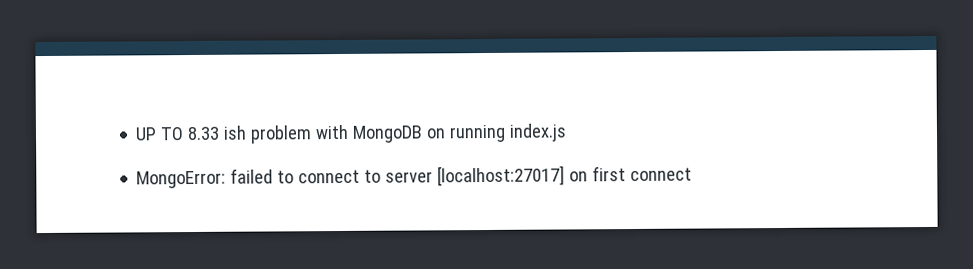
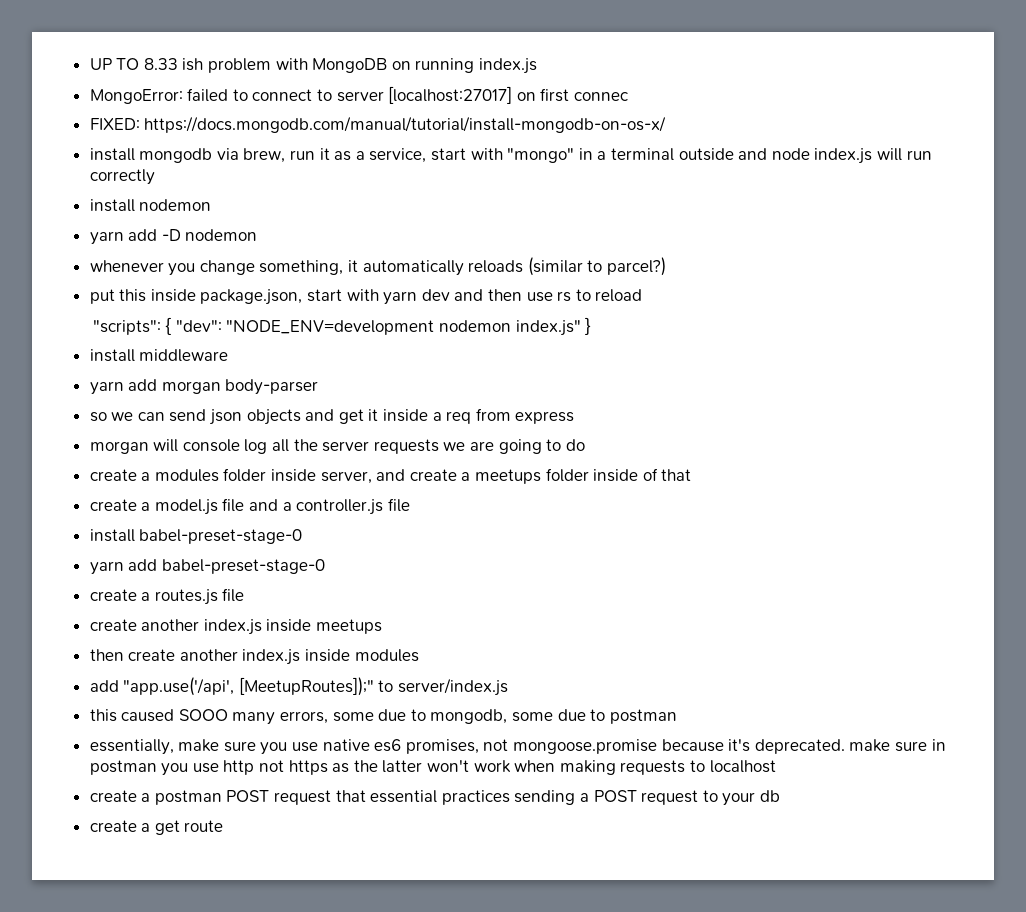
[630,167,693,182] connect -> [574,92,629,101] [89,116,667,133] [89,148,932,164] [89,169,155,185] [89,199,212,212] [89,229,258,245] [89,257,667,276] [89,289,643,305] [92,317,592,336] [89,349,229,362] [89,379,319,395] [89,408,575,425] [89,439,585,454] [89,468,692,484] [89,498,410,515] [89,529,303,544] [89,559,325,575] [89,588,245,605] [89,619,383,635] [89,649,419,665] [89,677,509,696] [89,709,677,725] [89,739,946,755] [89,760,776,776] [89,790,780,806] [89,820,224,835] connec // FIXED: https://docs.mongodb.com/manual/tutorial/install-mongodb-on-os-x/ // install mongodb via brew, run it as a service, start with "mongo" in a terminal outside and node index.js will run correctly // install nodemon // yarn add -D nodemon // whenever you change something, it automatically reloads (similar to parcel?) // put this inside package.json, start with yarn dev and then use rs to reload // "scripts": { "dev": "NODE_ENV=development nodemon index.js" } // install middleware // yarn add morgan body-parser // so we can send json objects and get it inside a req from express // morgan will console log all the server requests we are going to do // create a modules folder inside server, and create a meetups folder inside of that // create a model.js file and a controller.js file // install babel-preset-stage-0 // yarn add babel-preset-stage-0 // create a routes.js file // create another index.js inside meetups // then create another index.js inside modules // add "app.use('/api', [MeetupRoutes]);" to server/index.js // this caused SOOO many errors, some due to mongodb, some due to postman // essentially, make sure you use native es6 promises, not mongoose.promise because it's deprecated. make sure in postman you use http not https as the latter won't work when making requests to localhost // create a postman POST request that essential practices sending a POST request to your db // create a get route

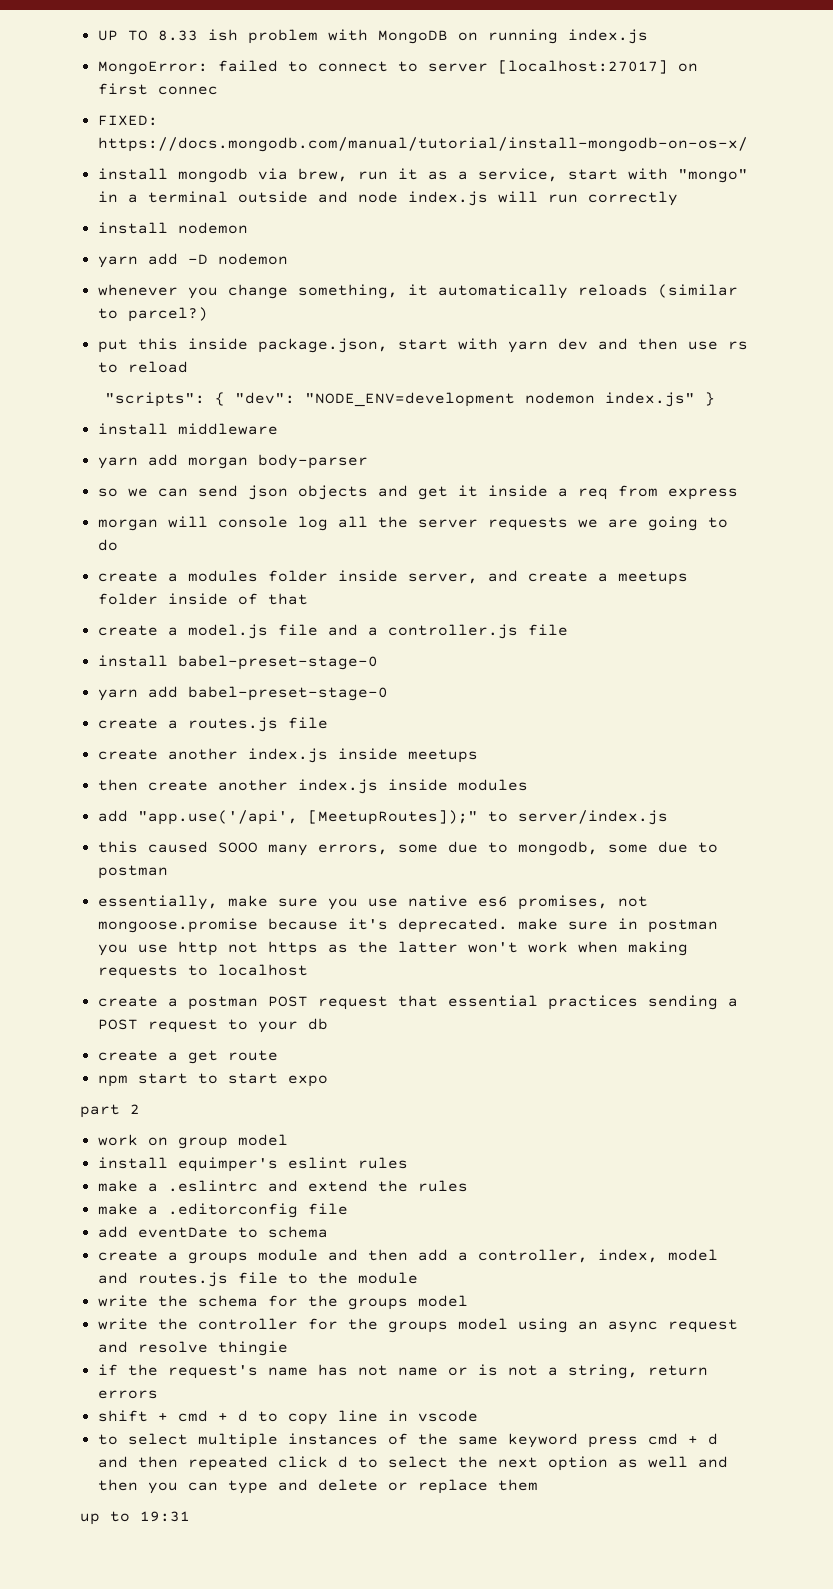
(224, 826) none -> [97,1073,328,1087] [80,1104,140,1118] [97,1134,288,1149] [97,1157,408,1172] [97,1180,468,1192] [97,1203,348,1218] [97,1226,328,1238] [97,1249,718,1264] [97,1272,418,1287] [97,1295,468,1310] [97,1318,738,1333] [97,1341,288,1356] [97,1364,708,1379] [97,1390,158,1399] [97,1410,478,1425] [97,1433,718,1448] [97,1456,728,1471] [97,1479,538,1494] [80,1511,190,1525] // npm start to start expo // part 2 // work on group model // install equimper's eslint rules // make a .eslintrc and extend the rules // make a .editorconfig file // add eventDate to schema // create a groups module and then add a controller, index, model and routes.js file to the module // write the schema for the groups model // write the controller for the groups model using an async request and resolve thingie // if the request's name has not name or is not a string, return errors // shift + cmd + d to copy line in vscode // to select multiple instances of the same keyword press cmd + d and then repeated click d to select the next option as well and then you can type and delete or replace them // up to 19:31

